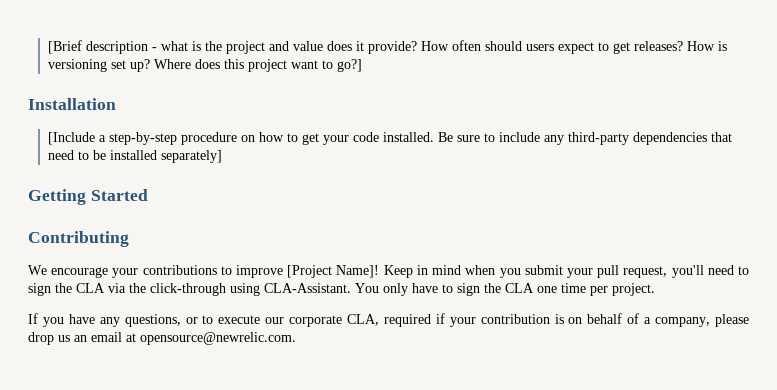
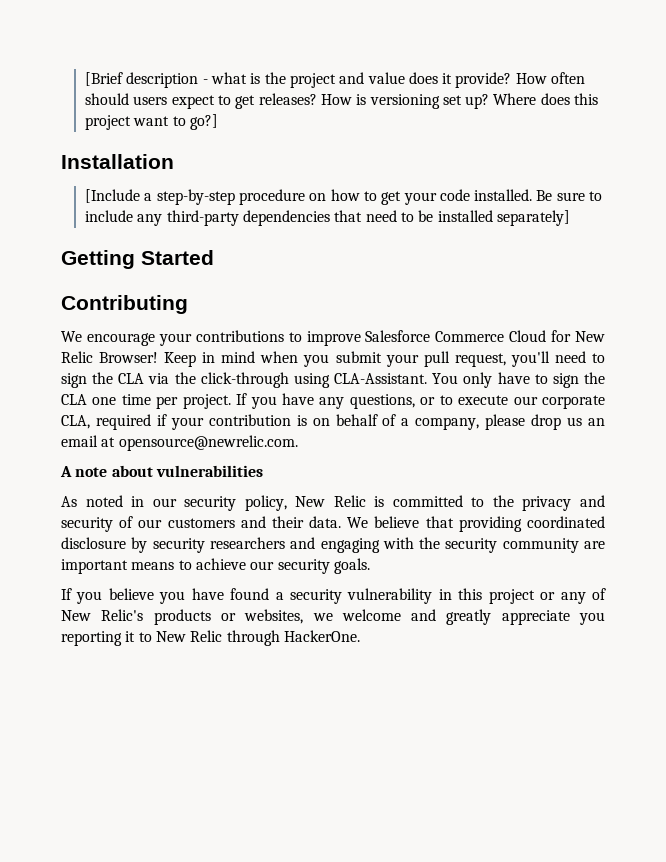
[287,265,380,278] [Project Name]! -> [365,330,606,342] [61,351,159,363] Salesforce Commerce Cloud for New Relic Browser!
(655, 289) // -> (231, 401) none
(296, 338) none -> [60,465,263,477] [61,495,606,511] [61,516,605,532] [61,537,605,553] [61,558,370,574] [61,588,607,604] [61,609,605,625] [61,630,360,646] // A note about vulnerabilities // As noted in our security policy, New Relic is committed to the privacy and security of our customers and their data. We believe that providing coordinated disclosure by security researchers and engaging with the security community are important means to achieve our security goals. // If you believe you have found a security vulnerability in this project or any of New Relic's products or websites, we welcome and greatly appreciate you reporting it to New Relic through HackerOne.

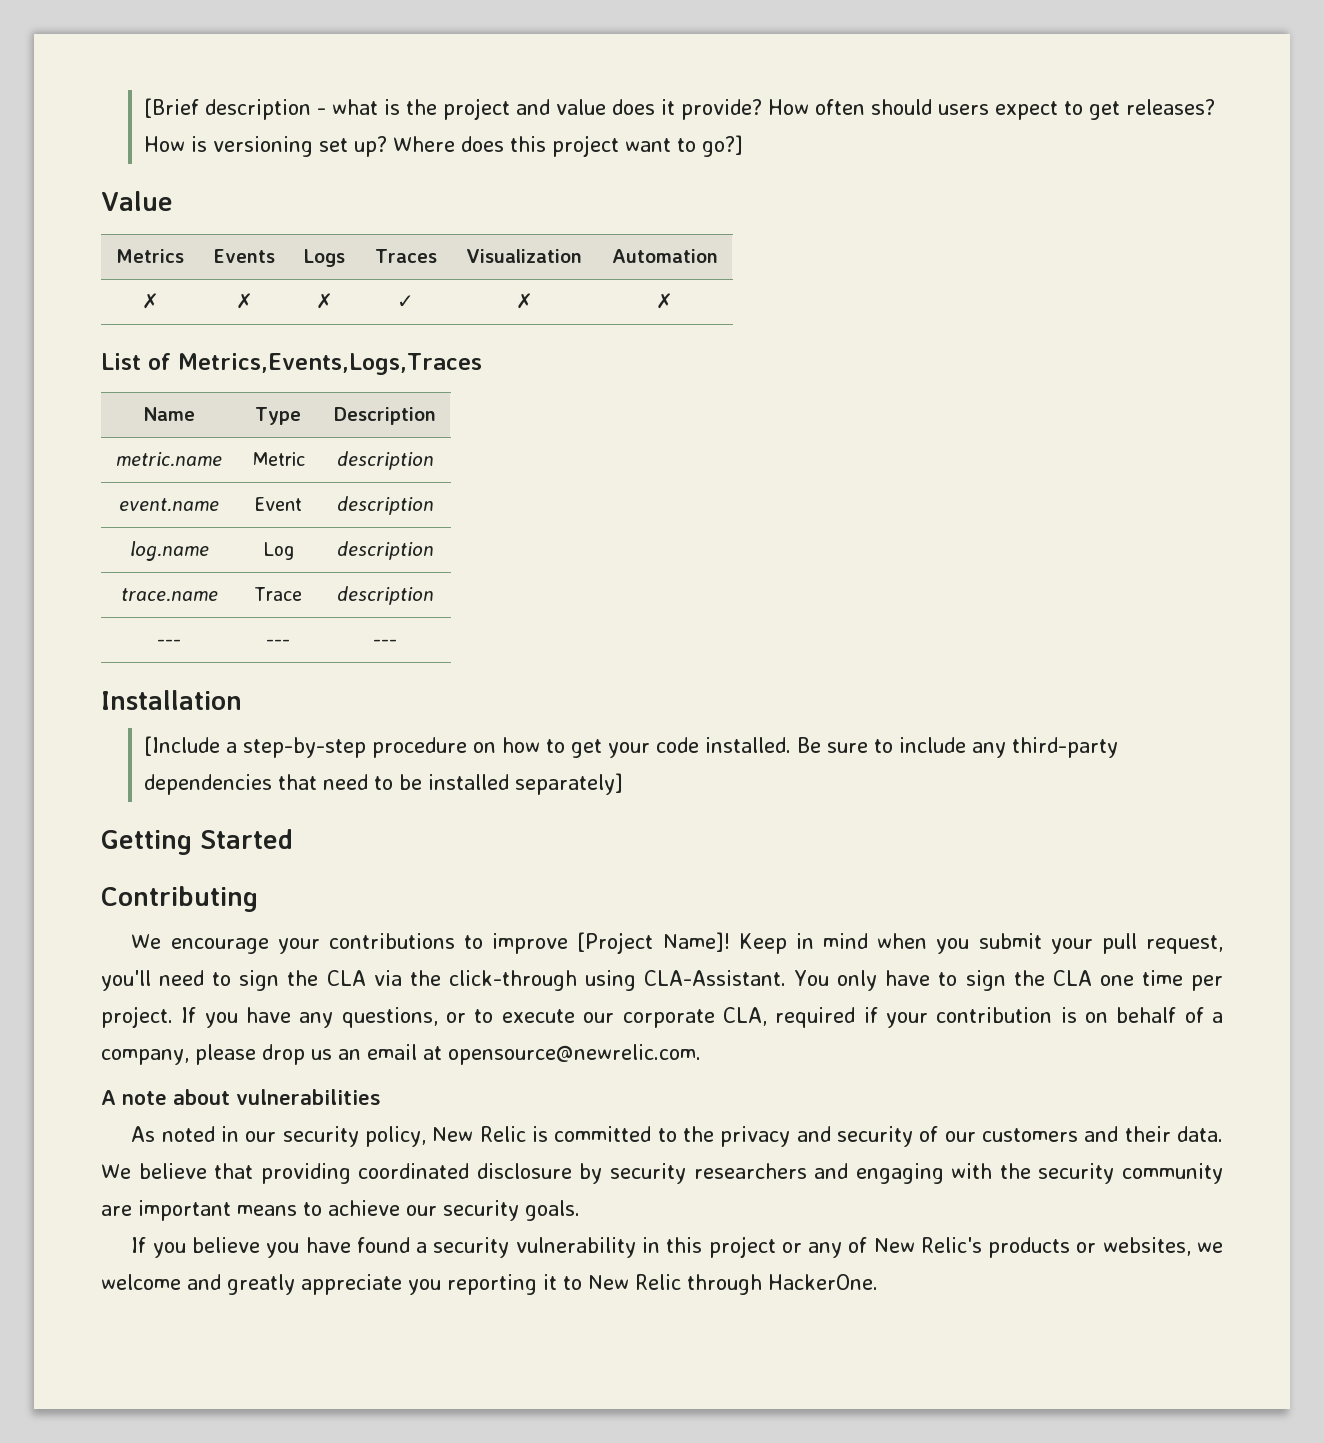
(218, 122) none -> [101,191,173,211] [116,249,184,263] [213,249,275,263] [304,249,345,267] [374,249,437,263] [466,249,582,263] [611,249,718,263] [141,293,159,309] [235,293,253,309] [316,293,333,309] [397,295,414,308] [515,293,533,309] [656,293,673,309] [101,353,482,375] [143,407,195,421] [255,407,302,425] [334,407,436,425] [116,452,222,467] [251,452,305,466] [336,451,434,470] [119,498,219,512] [254,497,302,511] [336,496,434,515] [129,541,209,561] [262,542,294,560] [336,541,434,560] [120,588,218,602] [254,587,303,601] [336,586,434,605] [157,639,181,646] [266,639,290,646] [373,639,397,646] // Value // Metrics | Events | Logs | Traces | Visualization | Automation // ✗ | ✗ | ✗ | ✓ | ✗ | ✗ // List of Metrics,Events,Logs,Traces // Name | Type | Description // metric.name | Metric | description // event.name | Event | description // log.name | Log | description // trace.name | Trace | description // --- | --- | ---
[365,330,606,342] [61,351,159,363] Salesforce Commerce Cloud for New Relic Browser! -> [577,932,730,954] [Project Name]!

